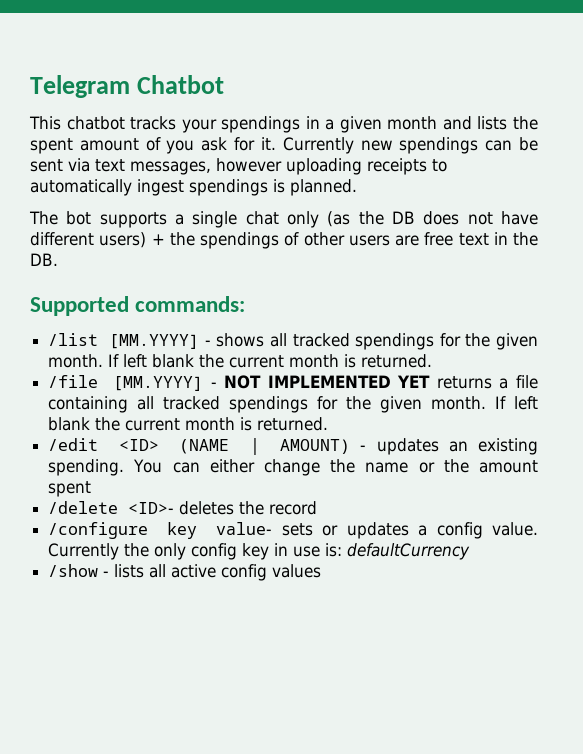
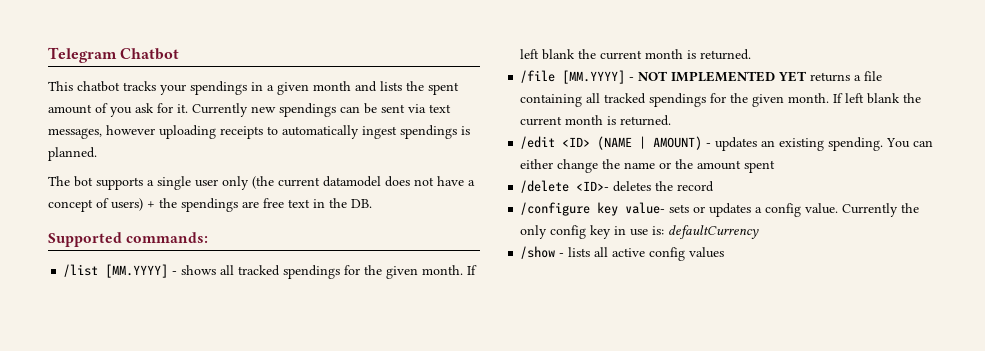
[245,211,538,228] [30,232,94,246] chat only (as the DB does not have different -> [195,176,475,190] [48,198,109,212] user only (the current datamodel does not have a concept of
[284,232,390,246] of other users -> (238, 205) none

